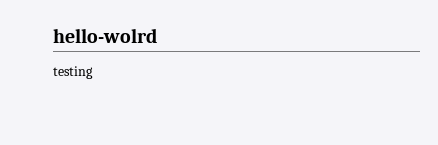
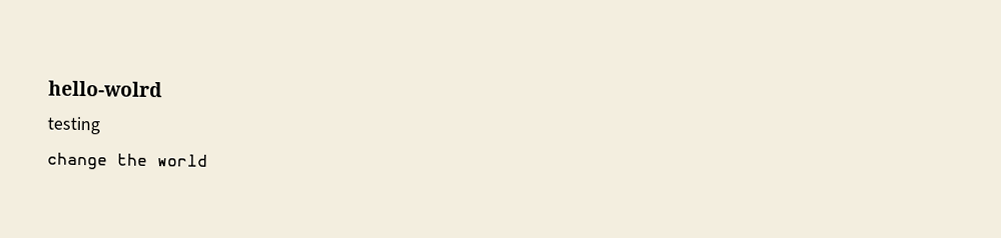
(93, 72) none -> [47,152,208,170] // change the world

